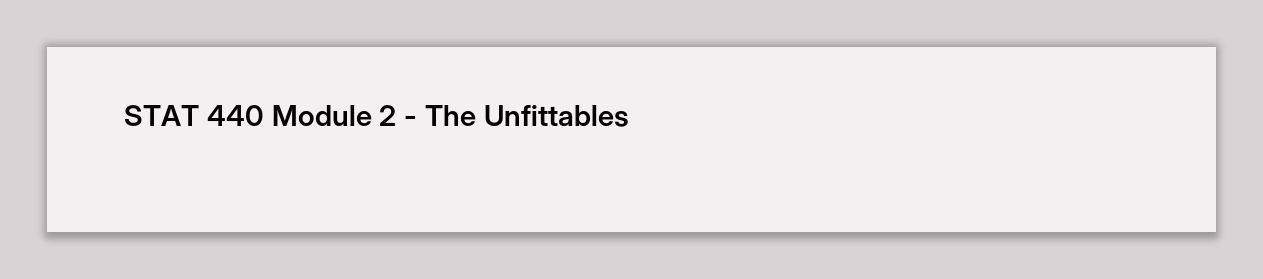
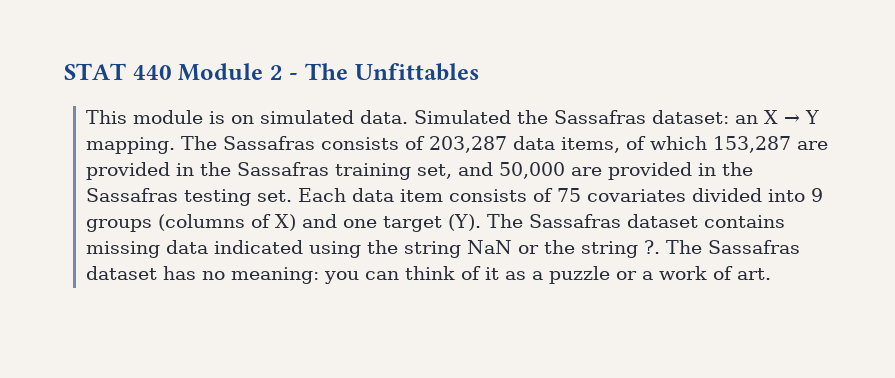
(629, 116) none -> [85,110,819,124] [85,136,828,154] [85,162,753,180] [85,188,823,206] [85,214,785,232] [85,240,800,258] [85,266,771,284] // This module is on simulated data. Simulated the Sassafras dataset: an X → Y mapping. The Sassafras consists of 203,287 data items, of which 153,287 are provided in the Sassafras training set, and 50,000 are provided in the Sassafras testing set. Each data item consists of 75 covariates divided into 9 groups (columns of X) and one target (Y). The Sassafras dataset contains missing data indicated using the string NaN or the string ?. The Sassafras dataset has no meaning: you can think of it as a puzzle or a work of art.

